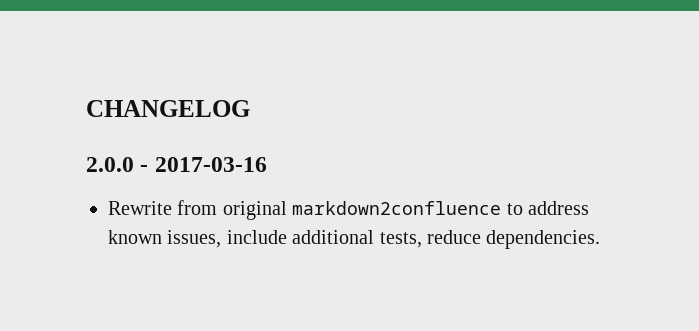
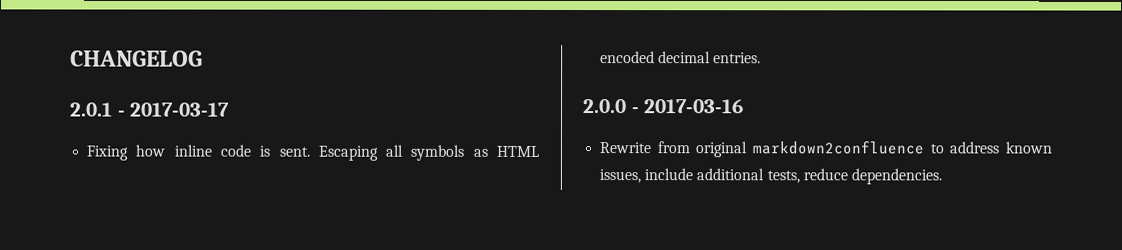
(250, 108) none -> [70,102,231,117] [86,144,539,161] [600,51,762,64] // 2.0.1 - 2017-03-17 // Fixing how inline code is sent. Escaping all symbols as HTML encoded decimal entries.

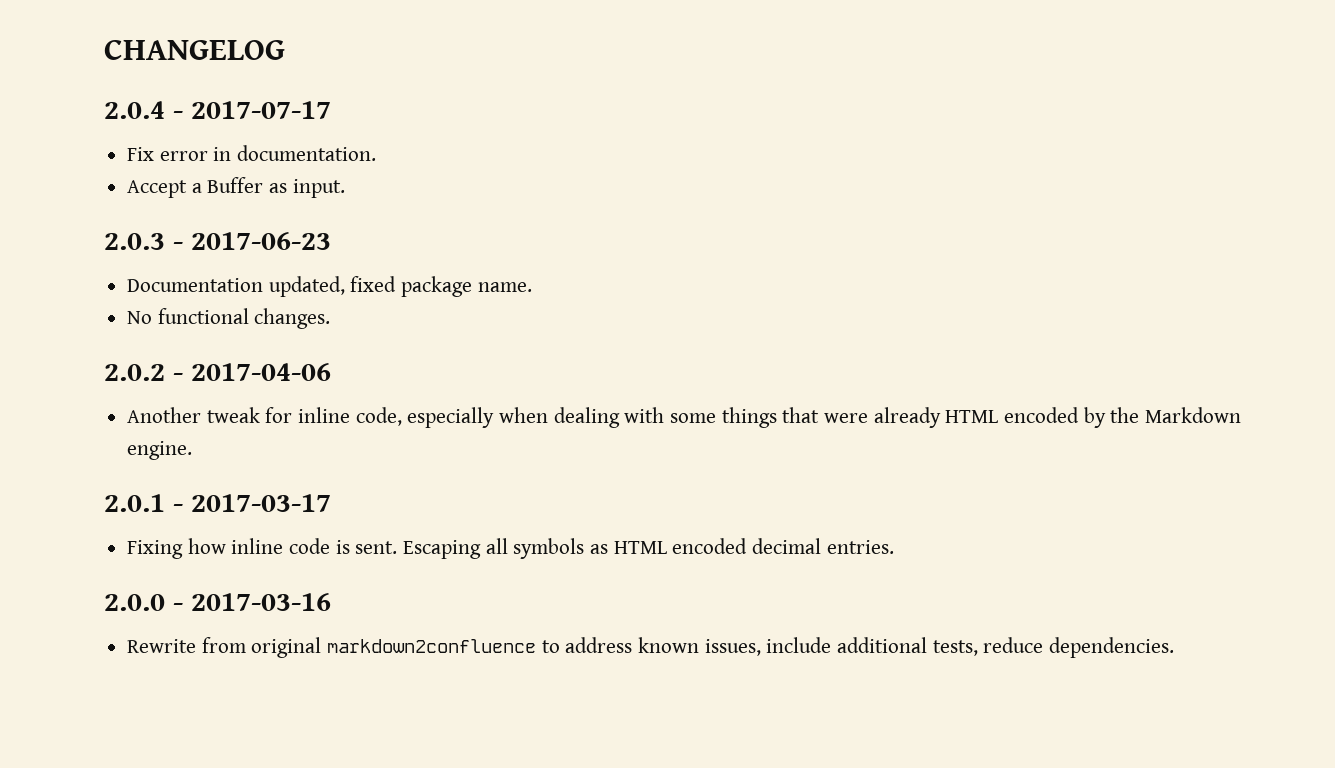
(203, 58) none -> [104,101,331,119] [127,145,377,161] [127,177,345,198] [104,232,331,250] [127,276,532,297] [127,308,331,329] [104,363,331,381] [127,407,1242,428] [127,441,193,460] // 2.0.4 - 2017-07-17 // Fix error in documentation. // Accept a Buffer as input. // 2.0.3 - 2017-06-23 // Documentation updated, fixed package name. // No functional changes. // 2.0.2 - 2017-04-06 // Another tweak for inline code, especially when dealing with some things that were already HTML encoded by the Markdown engine.

